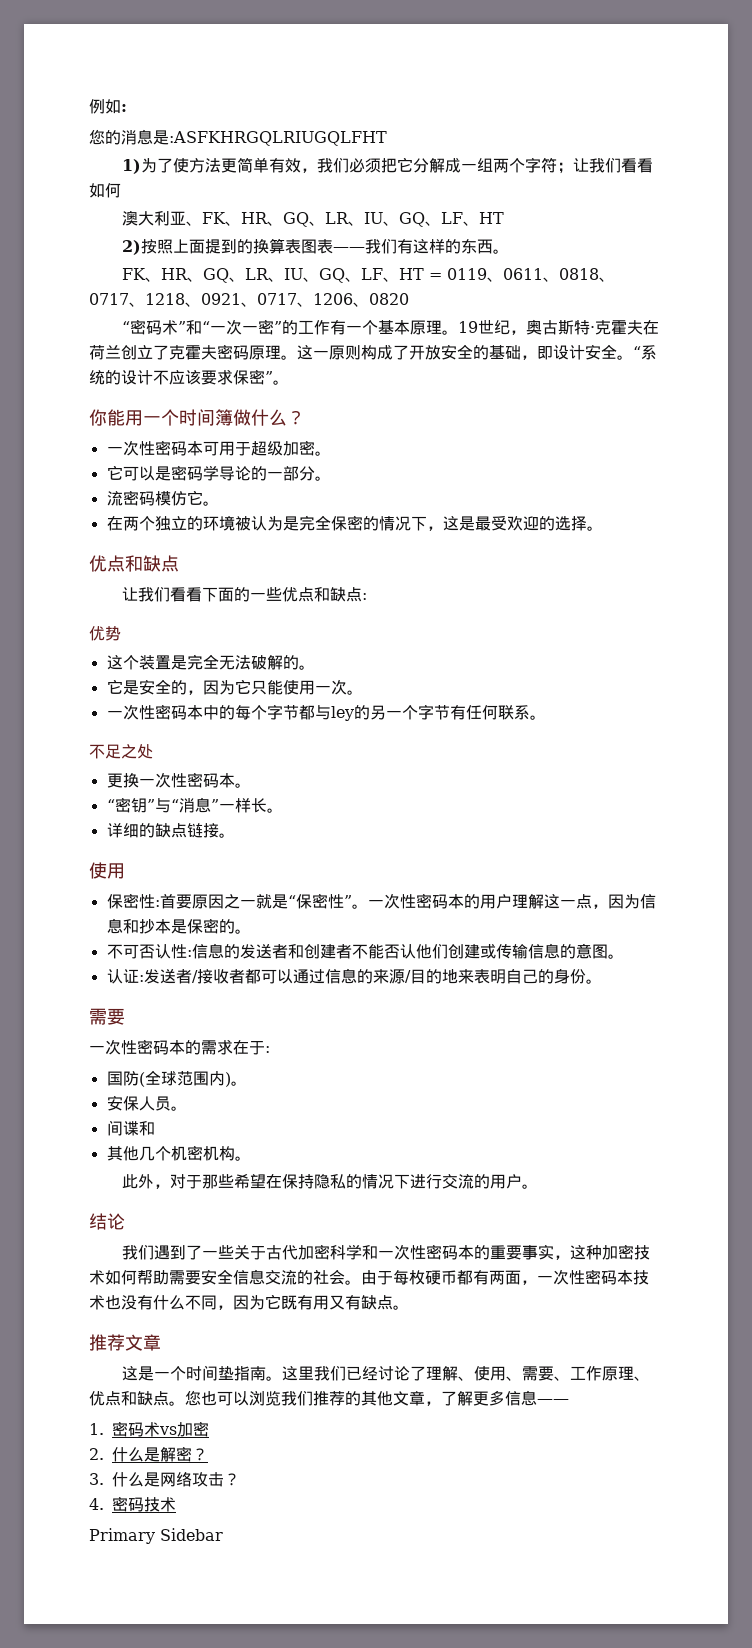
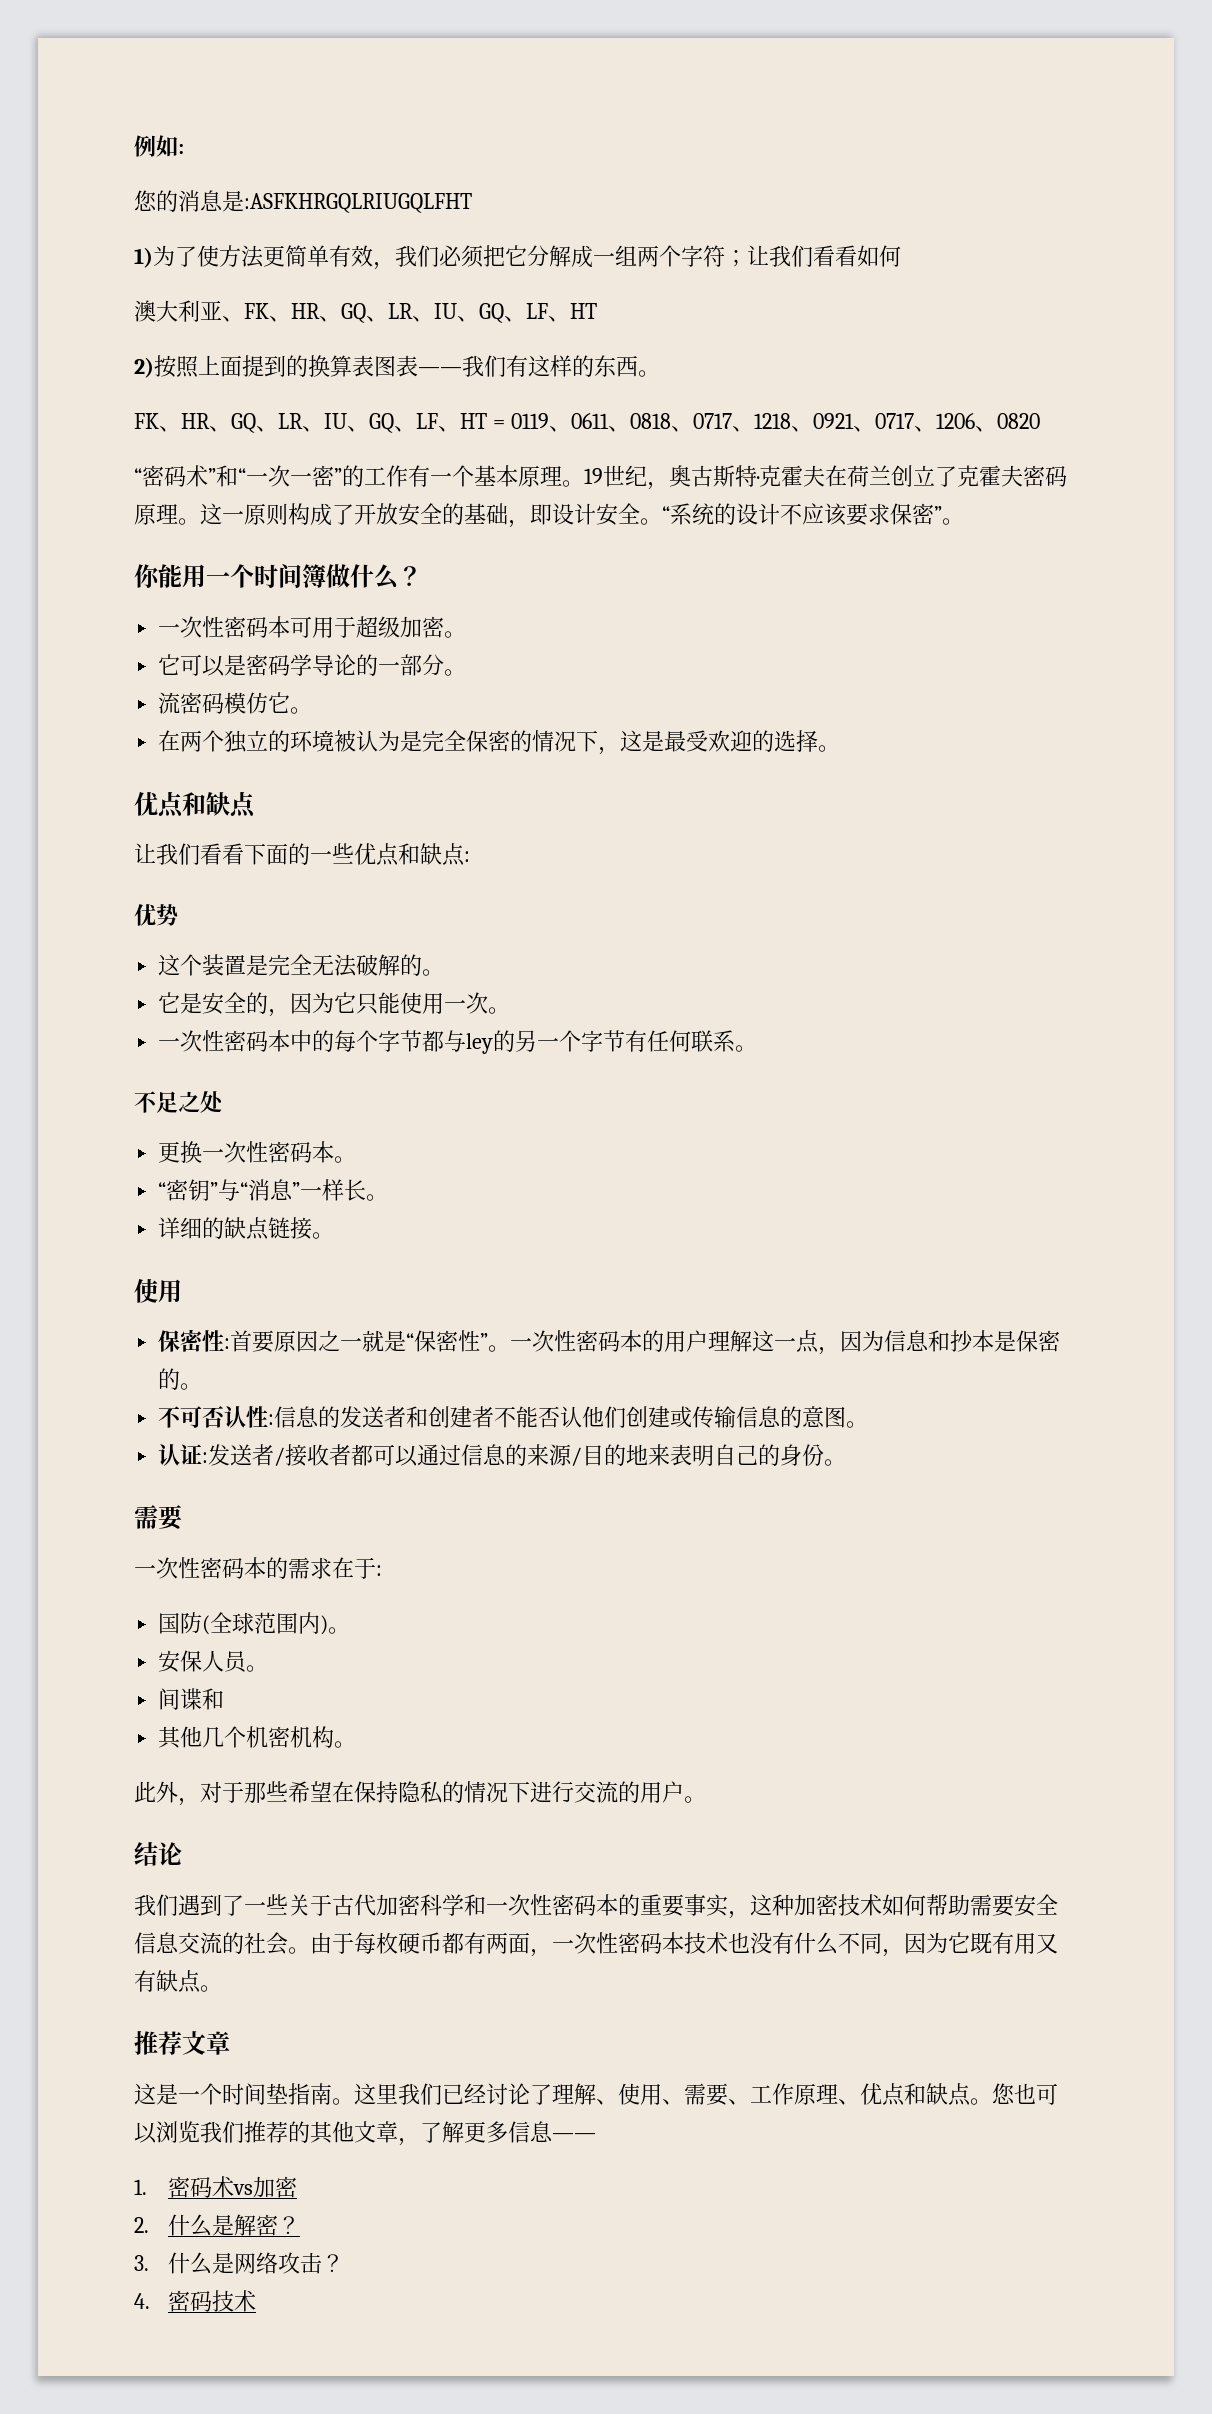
[89,1528,223,1544] // Primary Sidebar -> (256, 2301) none

